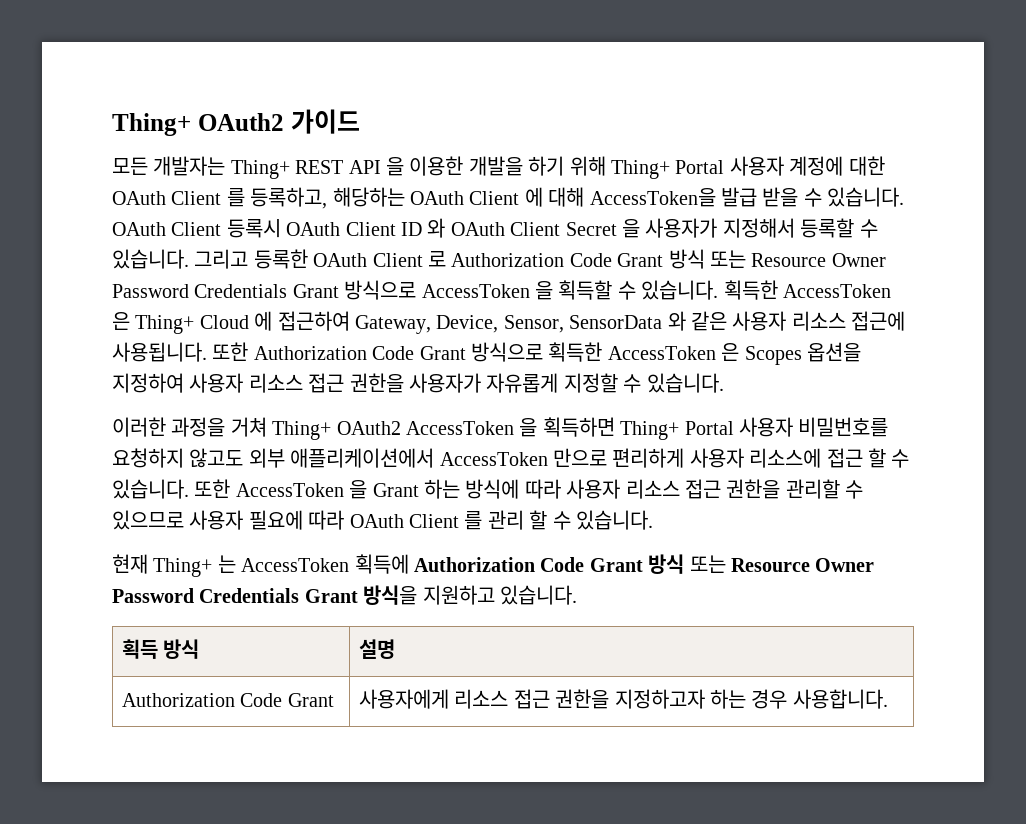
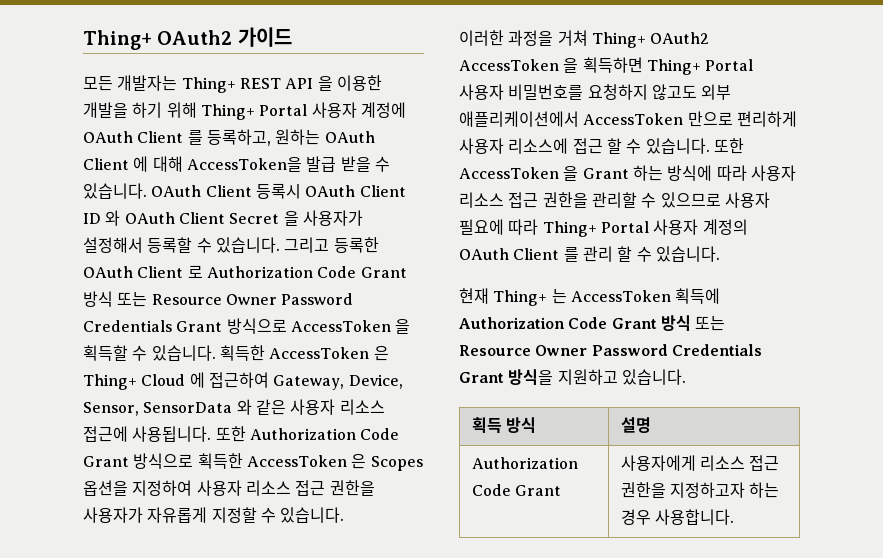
[848,156,885,176] 대한 -> (406, 110) none
[332,187,405,207] 해당하는 -> [275,129,321,145] 원하는
[722,218,795,238] 지정해서 -> [83,237,143,253] 설정해서
(345, 520) none -> [542,219,748,237] Thing+ Portal 사용자 계정의

